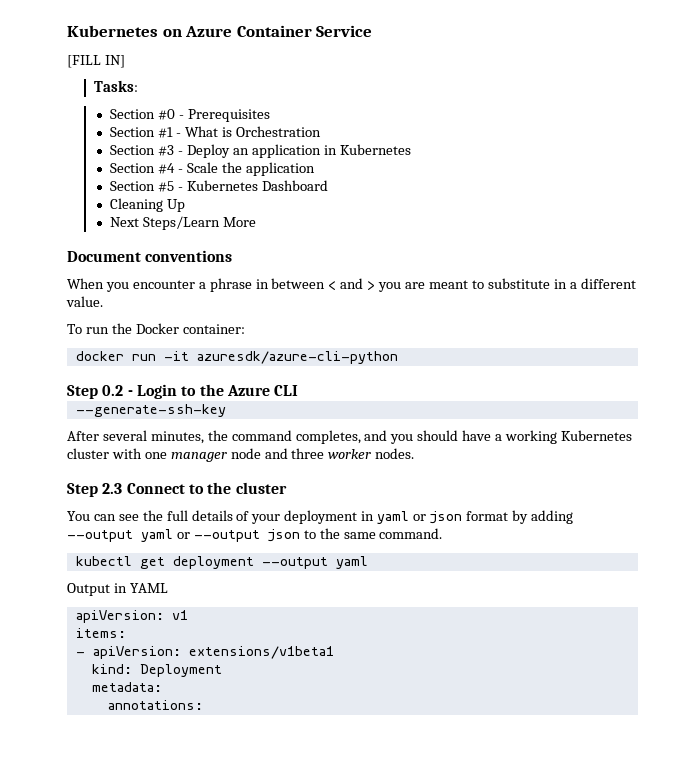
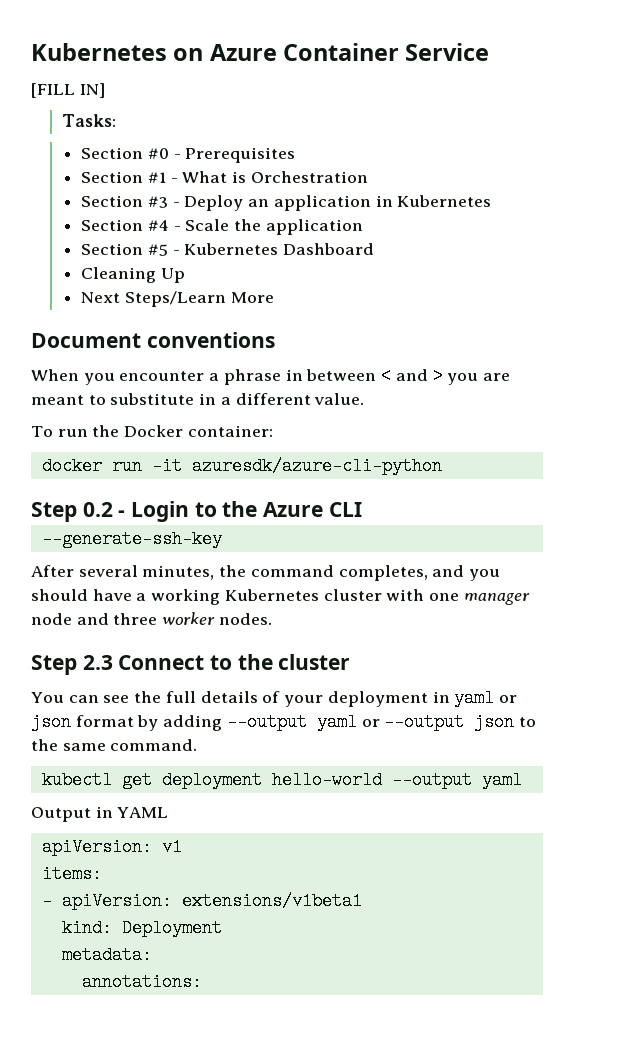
(254, 562) none -> [271,771,382,789] hello-world

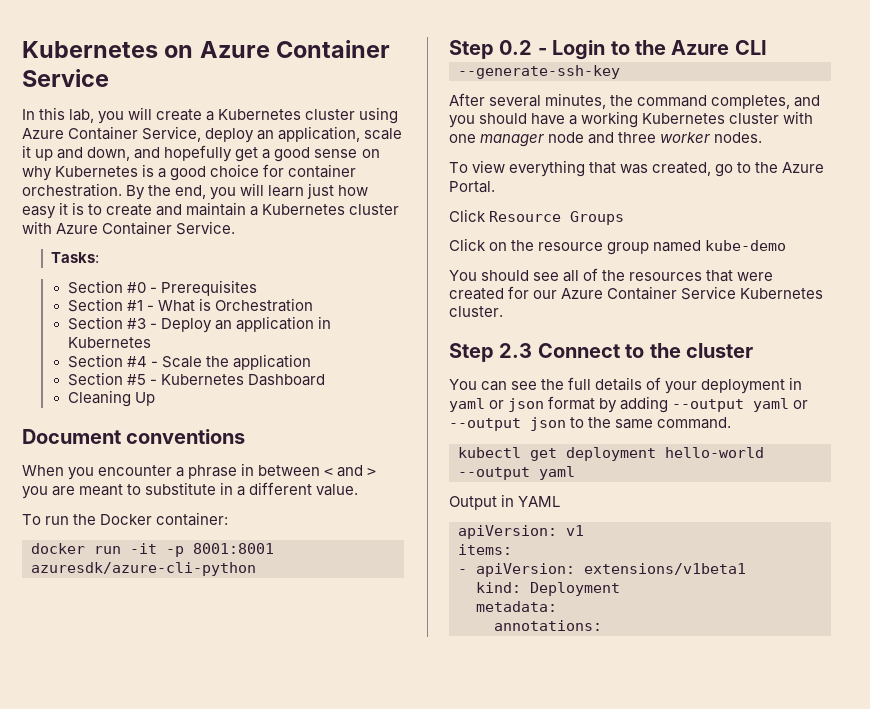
[31,83,105,98] [FILL IN] -> [22,107,399,124] [22,126,403,143] [22,145,380,162] [22,164,357,181] [22,183,369,200] [22,202,400,219] [22,221,236,235] In this lab, you will create a Kubernetes cluster using Azure Container Service, deploy an application, scale it up and down, and hopefully get a good sense on why Kubernetes is a good choice for container orchestration. By the end, you will learn just how easy it is to create and maintain a Kubernetes cluster with Azure Container Service.
[81,291,274,307] // Next Steps/Learn More -> (155, 399) none
(182, 466) none -> [166,543,274,557] -p 8001:8001
(272, 619) none -> [449,160,825,177] [449,181,495,193] [449,209,625,225] [449,238,787,255] [449,268,774,282] [449,286,824,300] [449,306,503,317] // To view everything that was created, go to the Azure Portal. // Click Resource Groups // Click on the resource group named kube-demo // You should see all of the resources that were created for our Azure Container Service Kubernetes cluster.

